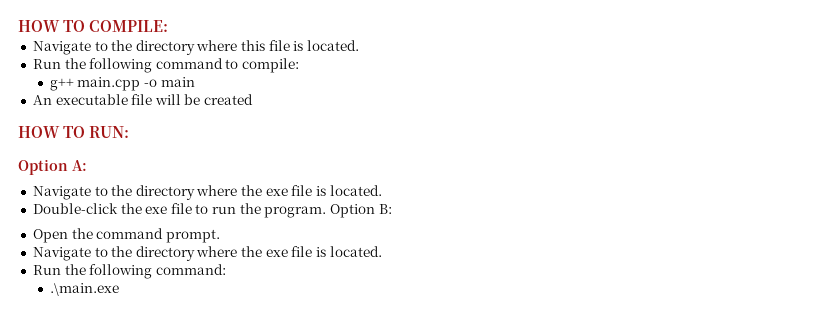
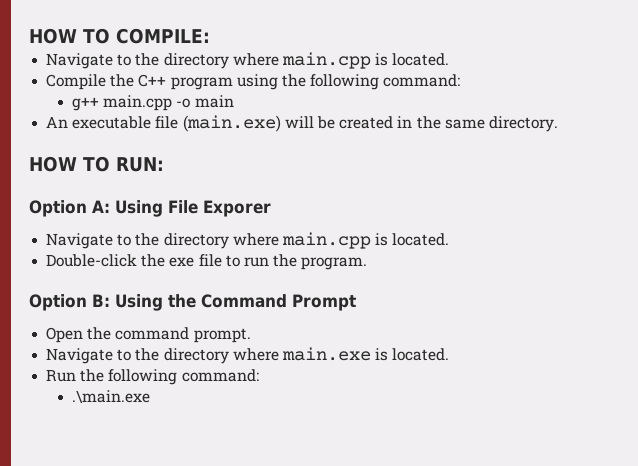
[241,40,360,51] [32,58,300,73] this file is located. // Run the following command to compile: -> [281,52,450,69] [46,74,461,90] main.cpp is located. // Compile the C++ program using the following command:
(153, 99) none -> [182,115,281,132] (main.exe)
(254, 99) none -> [397,116,558,132] in the same directory.
[32,185,313,200] // Navigate to the directory where the exe file -> [115,200,271,217] [46,232,371,249] Using File Exporer // Navigate to the directory where main.cpp
(327, 212) none -> (368, 263) //
(392, 209) none -> [115,294,356,311] Using the Command Prompt
[241,246,313,257] the exe file -> [281,347,371,361] main.exe

